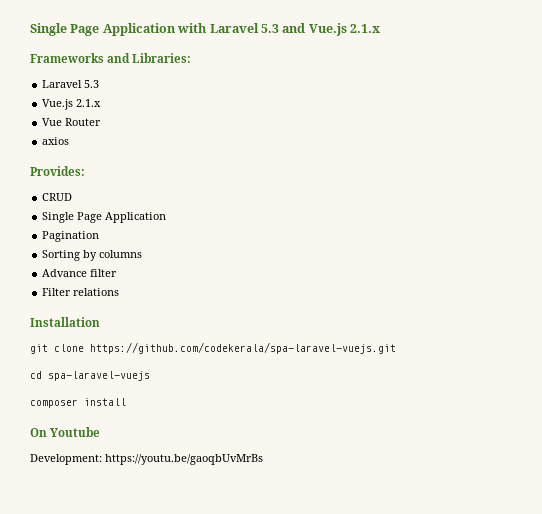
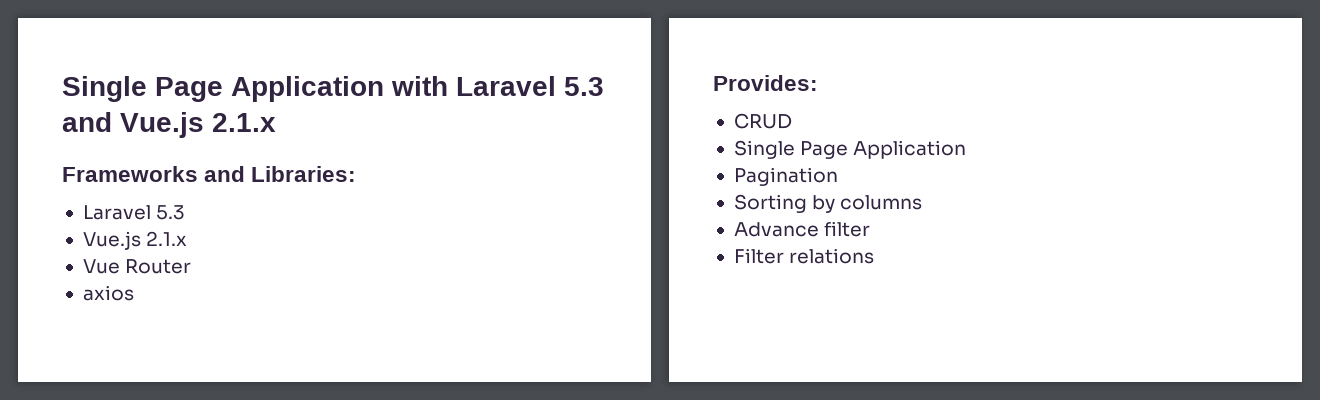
[30,317,100,327] [30,342,396,354] [30,371,150,381] [30,398,126,408] [30,427,101,437] [30,454,263,465] // Installation // git clone https://github.com/codekerala/spa-laravel-vuejs.git // cd spa-laravel-vuejs // composer install // On Youtube // Development: https://youtu.be/gaoqbUvMrBs -> (875, 256) none

